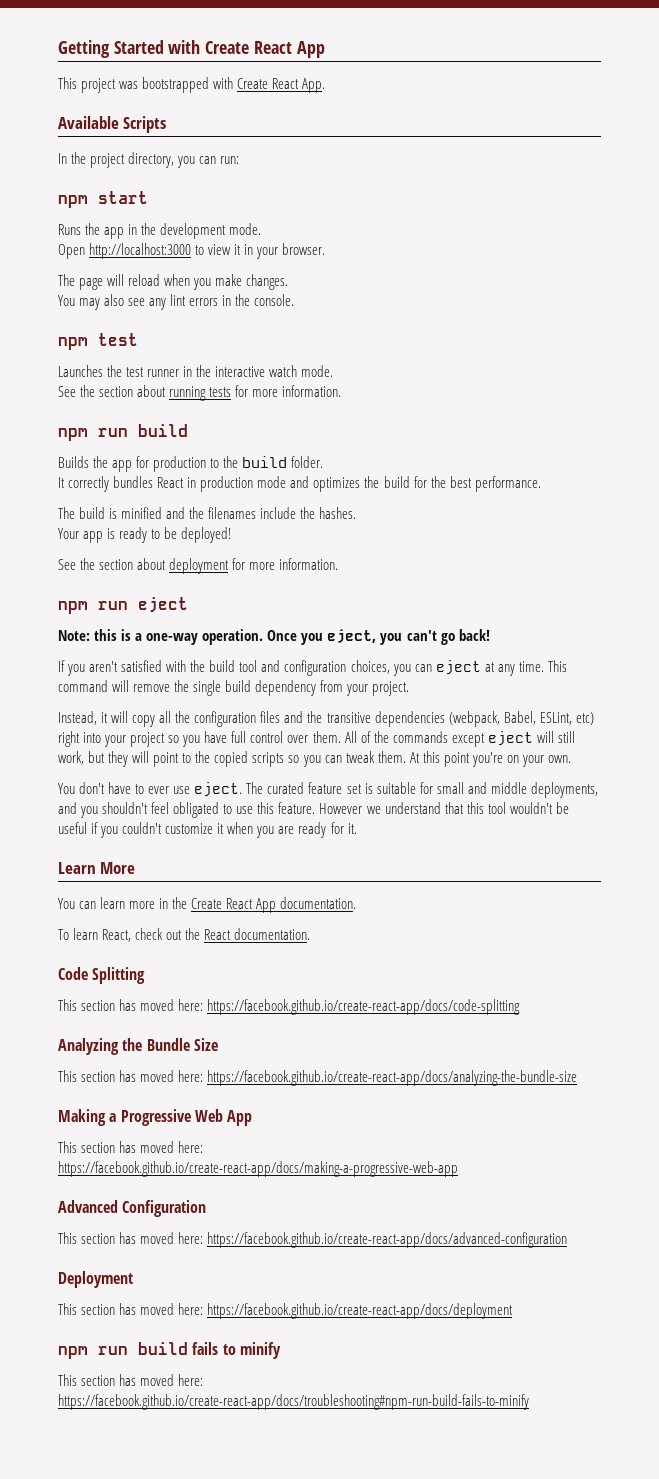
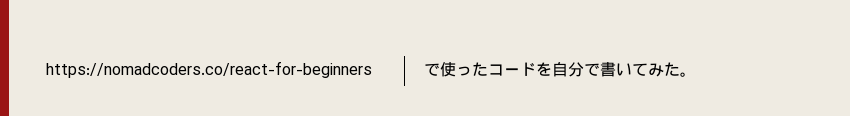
[58,40,325,58] [58,77,326,93] [58,116,167,133] [58,152,240,168] [58,191,148,208] [58,223,262,239] [58,243,326,259] [58,274,289,290] [58,294,295,310] [58,333,138,350] [58,365,334,377] [58,385,342,401] [58,424,188,441] [58,456,324,472] [58,476,541,492] [58,507,357,519] [58,527,232,543] [58,558,339,574] [58,597,188,614] [58,629,490,645] [58,660,567,676] [58,680,410,696] [58,711,594,727] [58,731,575,747] [58,751,572,767] [58,782,598,798] [58,802,569,818] [58,822,357,838] [58,862,136,874] [58,897,357,913] [58,928,311,942] [58,967,146,984] [58,999,521,1015] [58,1038,218,1055] [58,1070,578,1086] [58,1109,253,1126] [58,1141,204,1153] [58,1161,458,1177] [58,1200,207,1217] [58,1232,568,1248] [58,1271,133,1288] [58,1303,514,1319] [58,1342,281,1359] [58,1374,204,1386] [58,1394,529,1410] Getting Started with Create React App // This project was bootstrapped with Create React App. // Available Scripts // In the project directory, you can run: // npm start // Runs the app in the development mode. // Open http://localhost:3000 to view it in your browser. // The page will reload when you make changes. // You may also see any lint errors in the console. // npm test // Launches the test runner in the interactive watch mode. // See the section about running tests for more information. // npm run build // Builds the app for production to the build folder. // It correctly bundles React in production mode and optimizes the build for the best performance. // The build is minified and the filenames include the hashes. // Your app is ready to be deployed! // See the section about deployment for more information. // npm run eject // Note: this is a one-way operation. Once you eject, you can't go back! // If you aren't satisfied with the build tool and configuration choices, you can eject at any time. This command will remove the single build dependency from your project. // Instead, it will copy all the configuration files and the transitive dependencies (webpack, Babel, ESLint, etc) right into your project so you have full control over them. All of the commands except eject will still work, but they will point to the copied scripts so you can tweak them. At this point you're on your own. // You don't have to ever use eject. The curated feature set is suitable for small and middle deployments, and you shouldn't feel obligated to use this feature. However we understand that this tool wouldn't be useful if you couldn't customize it when you are ready for it. // Learn More // You can learn more in the Create React App documentation. // To learn React, check out the React documentation. // Code Splitting // This section has moved here: https://facebook.github.io/create-react-app/docs/code-splitting // Analyzing the Bundle Size // This section has moved here: https://facebook.github.io/create-react-app/docs/analyzing-the-bundle-size // Making a Progressive Web App // This section has moved here: https://facebook.github.io/create-react-app/docs/making-a-progressive-web-app // Advanced Configuration // This section has moved here: https://facebook.github.io/create-react-app/docs/advanced-configuration // Deployment // This section has moved here: https://facebook.github.io/create-react-app/docs/deployment // npm run build fails to minify // This section has moved here: https://facebook.github.io/create-react-app/docs/troubleshooting#npm-run-build-fails-to-minify -> [46,61,696,78] https://nomadcoders.co/react-for-beginnersで使ったコードを自分で書いてみた。

